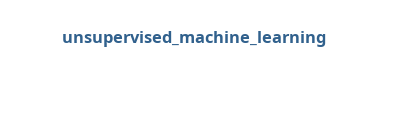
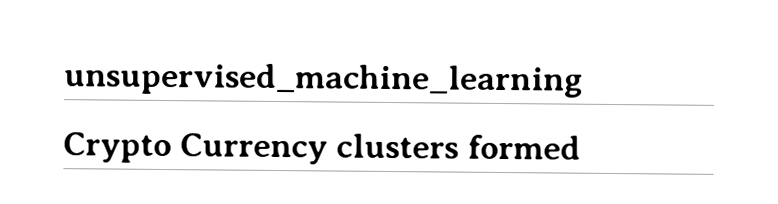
(326, 39) none -> [63,132,582,165] // Crypto Currency clusters formed

